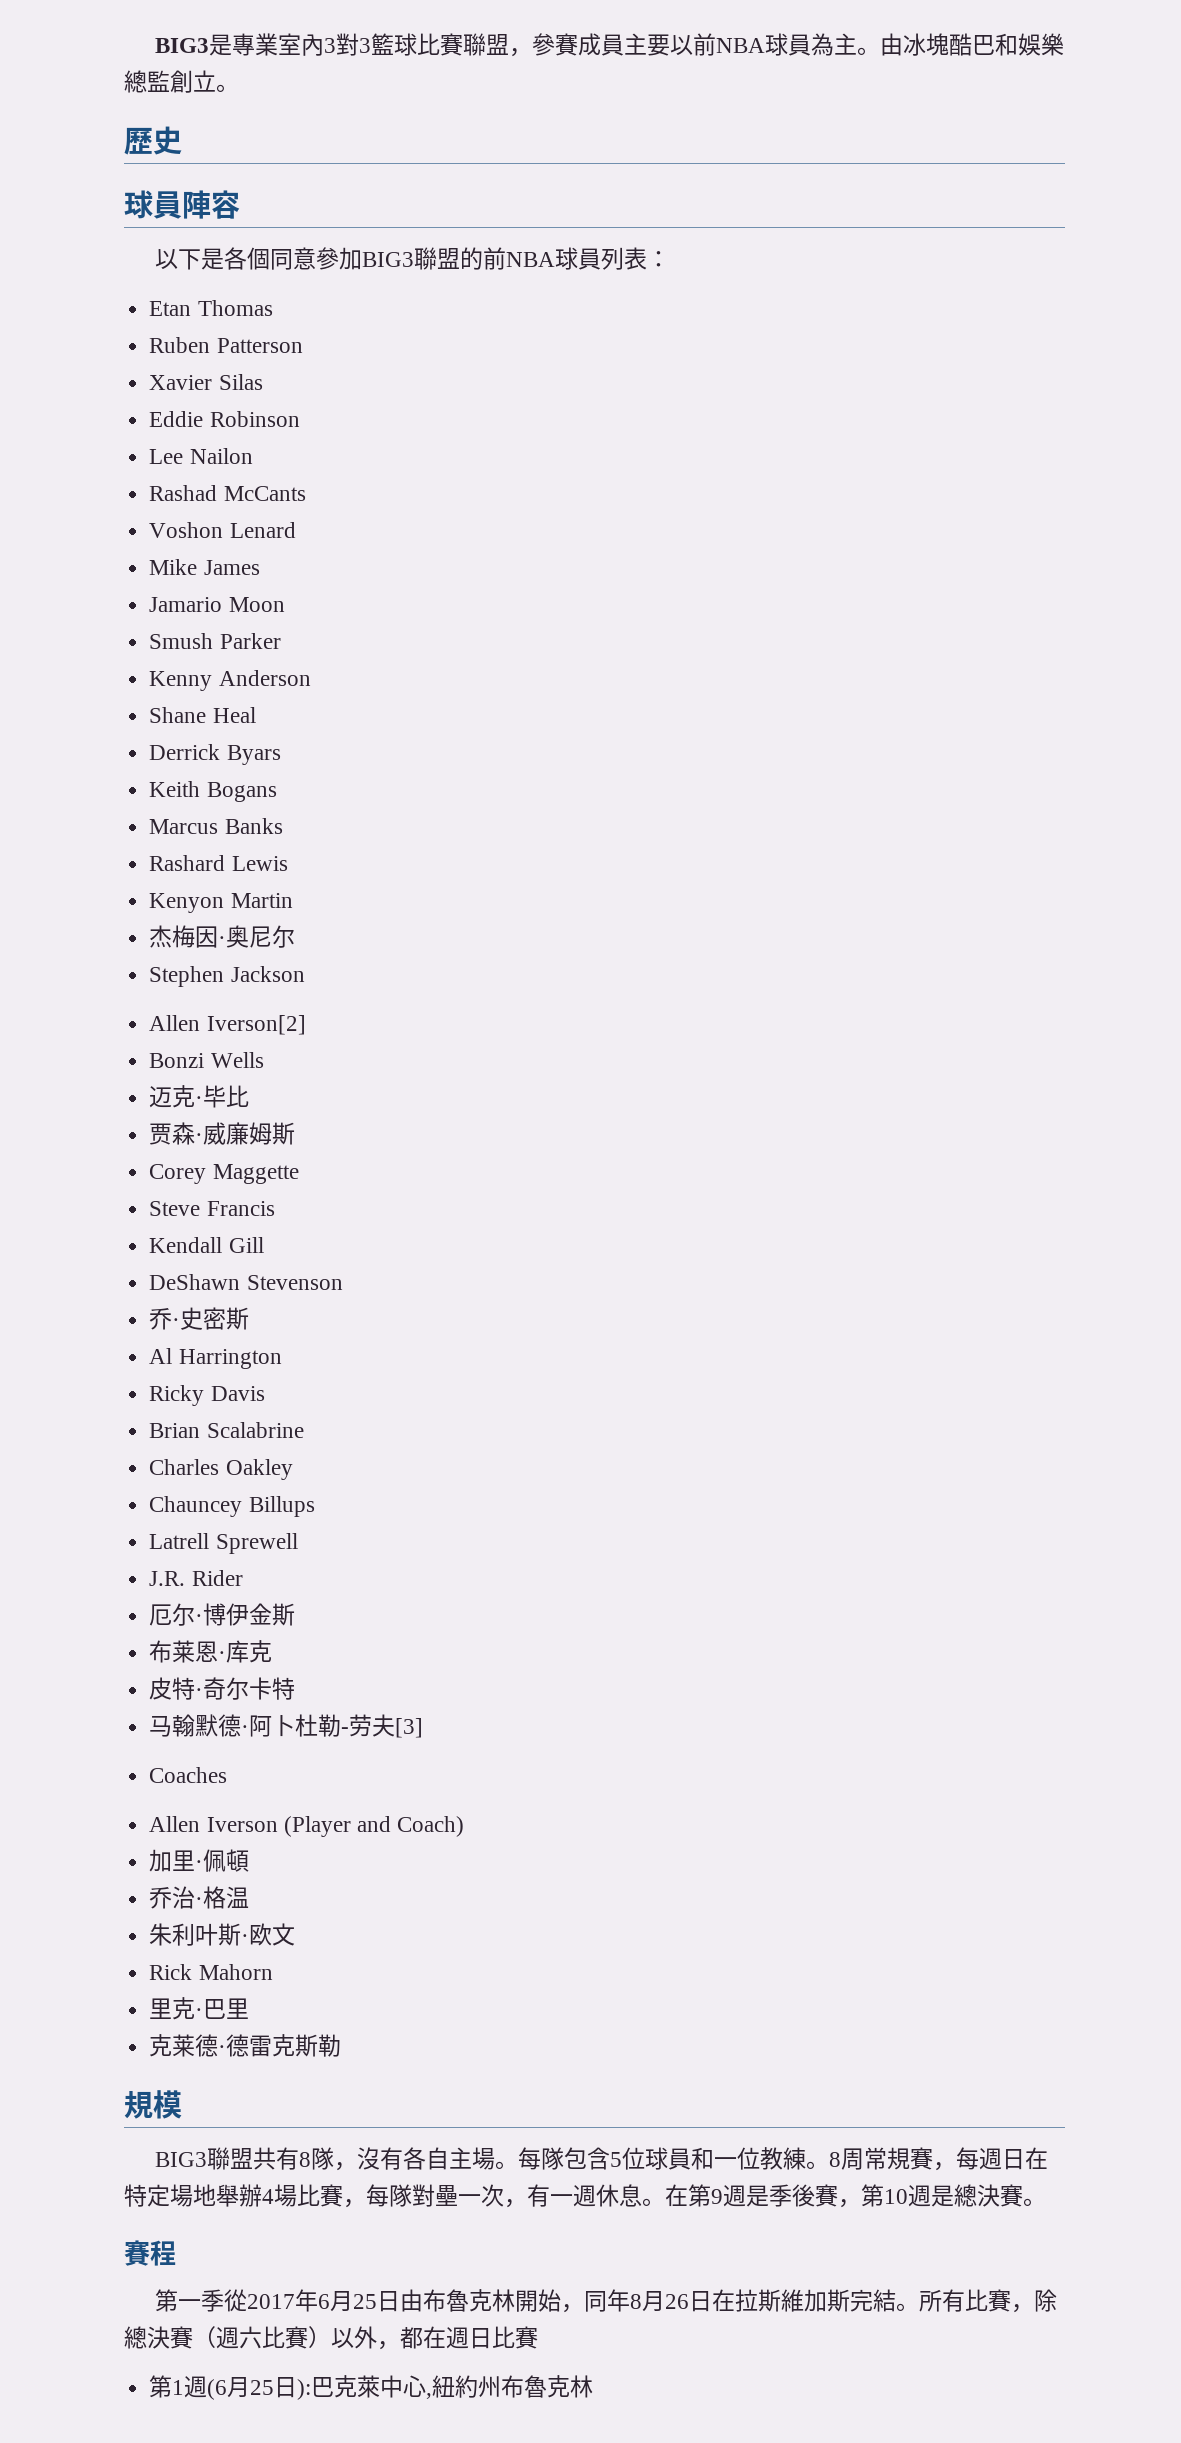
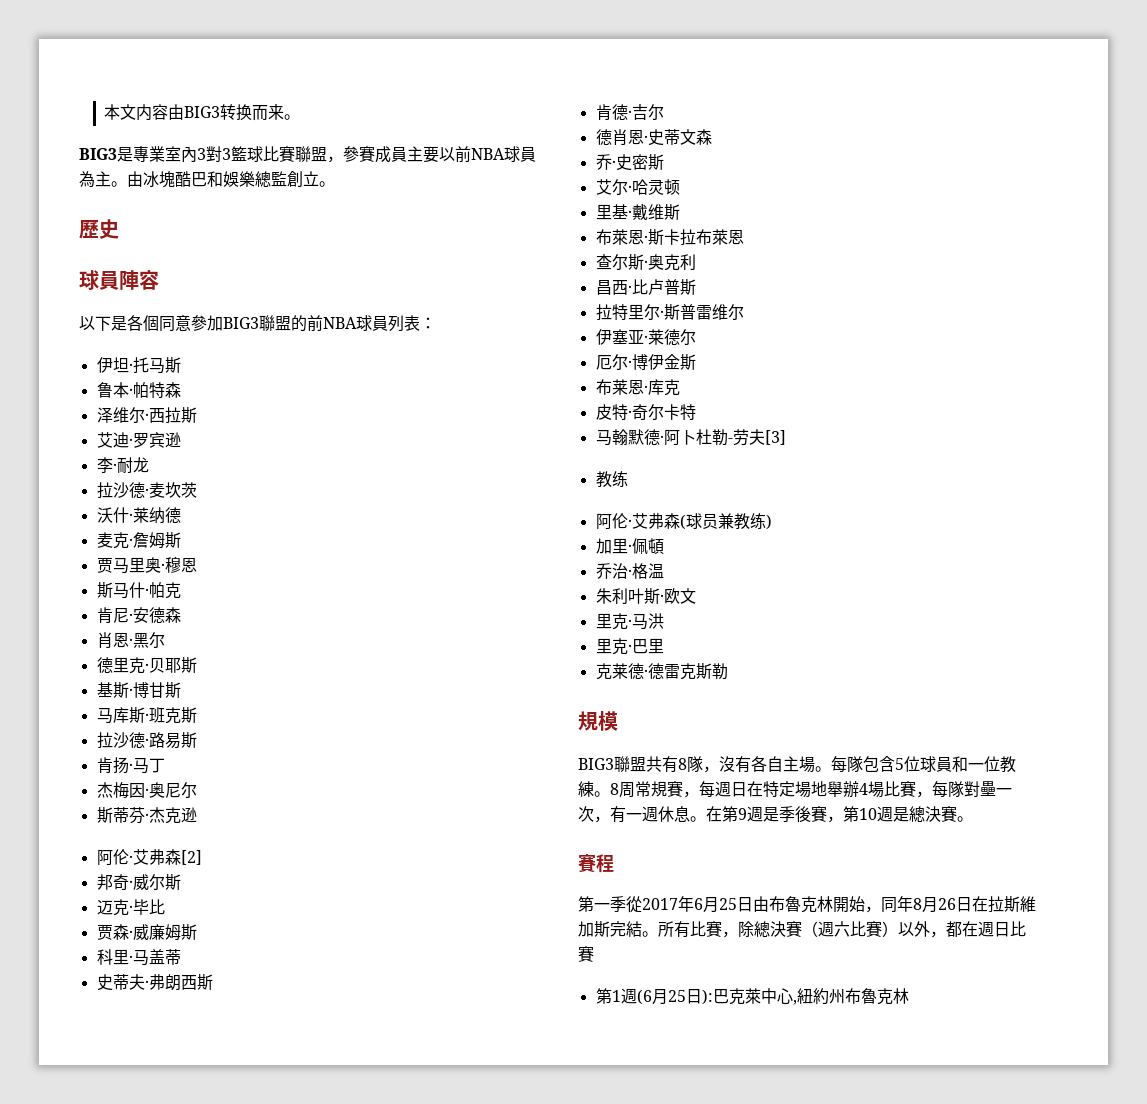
(155, 45) none -> [104,104,301,121] 本文内容由BIG3转换而来。 //
[149,300,273,316] [149,337,303,353] [149,374,263,390] [149,411,300,427] [149,448,253,464] [149,485,306,501] [149,522,296,538] [149,559,260,575] [149,597,285,612] [149,633,281,649] [149,670,311,691] [149,707,256,723] [149,744,281,765] [149,781,277,802] [149,818,283,834] [149,855,288,871] [149,893,293,913] [149,925,296,948] [149,966,305,987] [149,1015,306,1035] [149,1052,264,1068] Etan Thomas // Ruben Patterson // Xavier Silas // Eddie Robinson // Lee Nailon // Rashad McCants // Voshon Lenard // Mike James // Jamario Moon // Smush Parker // Kenny Anderson // Shane Heal // Derrick Byars // Keith Bogans // Marcus Banks // Rashard Lewis // Kenyon Martin // 杰梅因·奥尼尔 // Stephen Jackson // Allen Iverson[2] // Bonzi Wells -> [96,357,181,374] [96,382,181,398] [96,407,197,424] [96,432,181,448] [96,457,149,474] [96,482,197,499] [96,507,181,524] [96,532,181,549] [96,557,197,574] [96,582,181,599] [96,607,181,623] [96,632,165,648] [96,657,197,674] [96,682,181,698] [96,707,197,724] [96,732,197,749] [96,757,165,774] [96,782,197,798] [96,807,197,824] [96,849,202,866] [96,874,181,890] 伊坦·托马斯 // 鲁本·帕特森 // 泽维尔·西拉斯 // 艾迪·罗宾逊 // 李·耐龙 // 拉沙德·麦坎茨 // 沃什·莱纳德 // 麦克·詹姆斯 // 贾马里奥·穆恩 // 斯马什·帕克 // 肯尼·安德森 // 肖恩·黑尔 // 德里克·贝耶斯 // 基斯·博甘斯 // 马库斯·班克斯 // 拉沙德·路易斯 // 肯扬·马丁 // 杰梅因·奥尼尔 // 斯蒂芬·杰克逊 // 阿伦·艾弗森[2] // 邦奇·威尔斯
[149,1164,299,1184] [149,1201,275,1216] [149,1237,264,1253] [149,1274,343,1290] [149,1307,250,1330] [149,1348,282,1369] [149,1385,265,1406] [149,1422,304,1438] [149,1459,293,1480] [149,1496,315,1517] [149,1533,298,1554] [149,1570,243,1586] Corey Maggette // Steve Francis // Kendall Gill // DeShawn Stevenson // 乔·史密斯 // Al Harrington // Ricky Davis // Brian Scalabrine // Charles Oakley // Chauncey Billups // Latrell Sprewell // J.R. Rider -> [96,949,181,966] [96,974,213,991] [595,104,664,120] [595,129,712,146] [595,154,664,171] [595,179,680,195] [595,204,680,220] [595,229,744,246] [595,254,696,271] [595,279,696,295] [595,304,744,321] [595,329,696,345] 科里·马盖蒂 // 史蒂夫·弗朗西斯 // 肯德·吉尔 // 德肖恩·史蒂文森 // 乔·史密斯 // 艾尔·哈灵顿 // 里基·戴维斯 // 布萊恩·斯卡拉布萊恩 // 查尔斯·奥克利 // 昌西·比卢普斯 // 拉特里尔·斯普雷维尔 // 伊塞亚·莱德尔
[149,1767,228,1783] [149,1816,465,1837] Coaches // Allen Iverson (Player and Coach) -> [595,471,628,488] [595,513,772,530] 教练 // 阿伦·艾弗森(球员兼教练)
[149,1964,273,1980] Rick Mahorn -> [595,613,664,630] 里克·马洪

